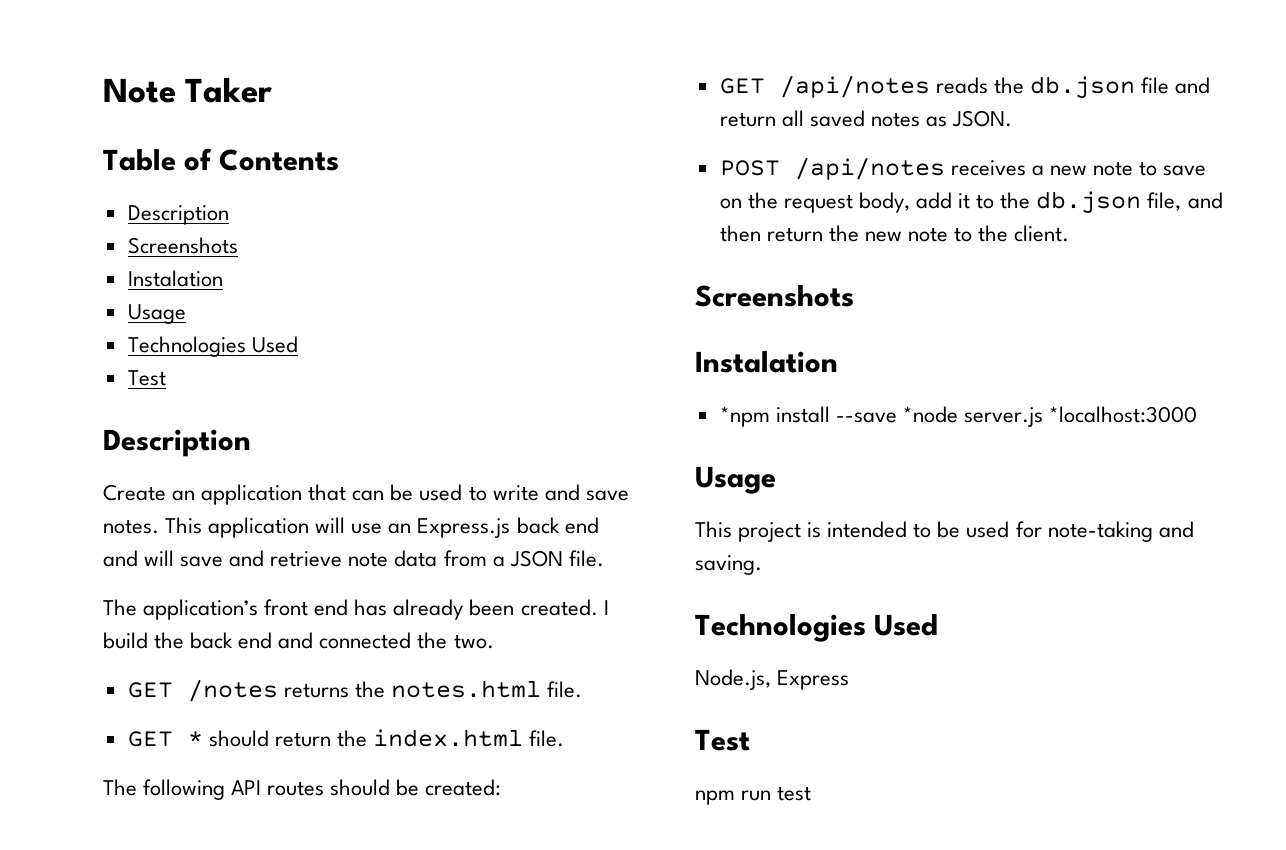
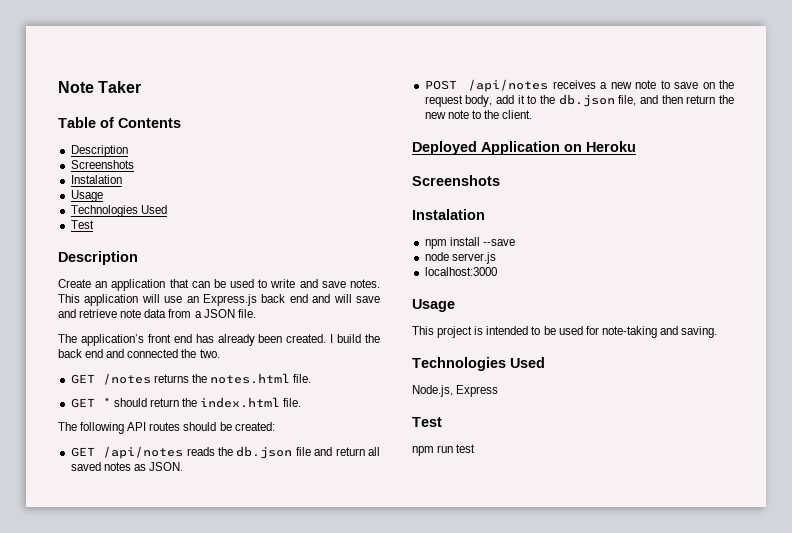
[695,285,854,307] [695,351,838,373] [719,406,770,427] // Screenshots // Instalation // *npm -> [412,141,636,155] [412,175,500,186] [412,209,485,220] [424,239,447,249] // Deployed Application on Heroku // Screenshots // Instalation // npm
[902,406,958,423] *node -> [424,252,449,261] // node
[1049,406,1198,423] *localhost:3000 -> [424,267,497,276] // localhost:3000

